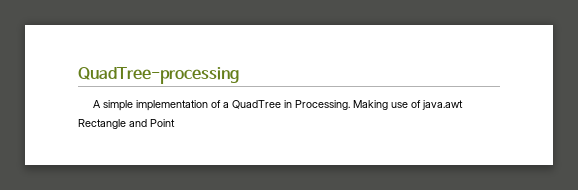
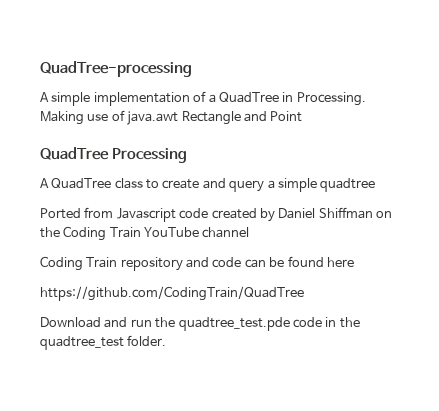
(175, 123) none -> [40,147,187,163] [40,178,376,192] [40,207,392,222] [40,226,250,241] [40,256,354,271] [40,286,304,301] [40,317,360,331] [40,335,167,350] // QuadTree Processing // A QuadTree class to create and query a simple quadtree // Ported from Javascript code created by Daniel Shiffman on the Coding Train YouTube channel // Coding Train repository and code can be found here // https://github.com/CodingTrain/QuadTree // Download and run the quadtree_test.pde code in the quadtree_test folder.

